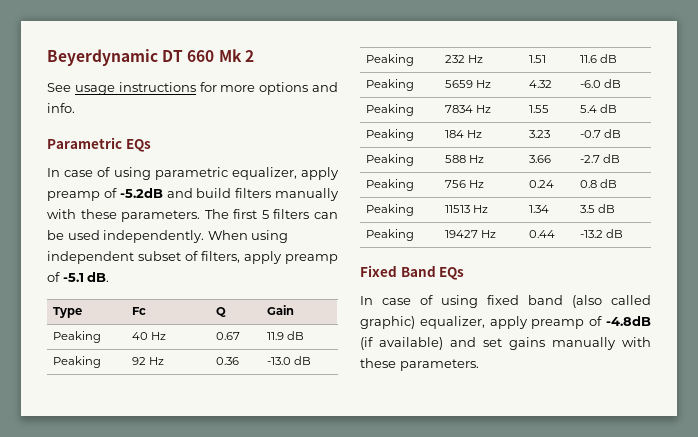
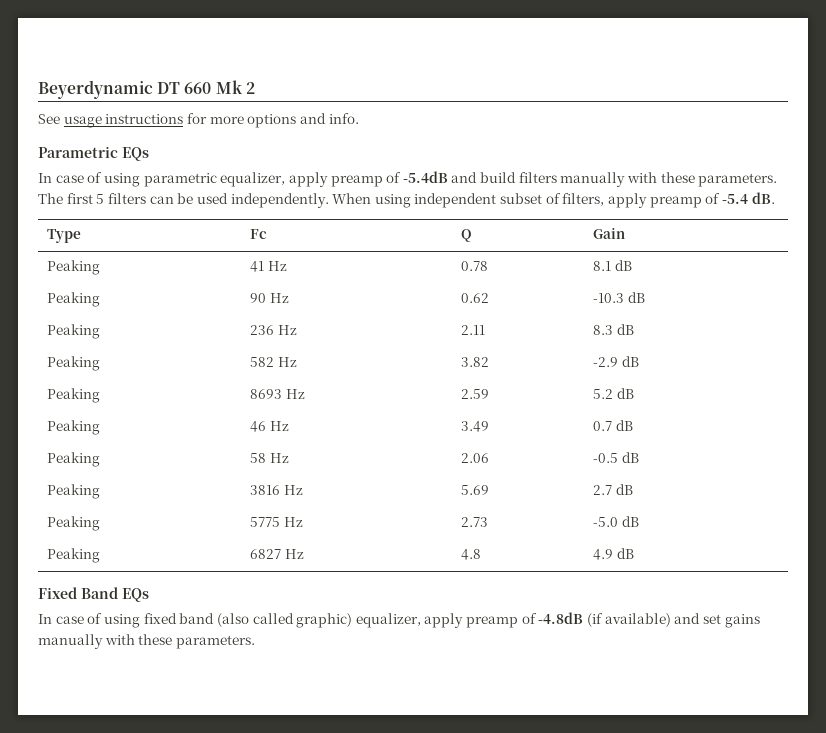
[119,188,163,198] -5.2dB -> [402,171,448,183] -5.4dB
[62,273,84,282] -5.1 -> [721,194,748,204] -5.4
[132,332,167,340] [216,332,241,340] [267,331,305,340] [53,356,102,368] [132,357,165,365] [216,357,240,365] [267,356,312,365] [366,54,415,66] [445,55,484,63] [529,55,547,63] [580,54,618,63] [366,79,415,91] [445,80,492,88] [529,80,553,88] [580,79,622,88] [366,104,415,116] [445,105,492,113] [529,105,550,113] [580,104,618,113] [366,129,415,141] [445,130,483,138] [529,130,551,138] [580,129,622,138] [366,154,415,166] [445,155,485,163] [529,155,552,163] [580,154,621,163] [366,179,415,191] [445,180,485,188] [529,180,555,188] [580,179,618,188] [366,204,415,216] [445,205,489,213] [529,205,550,213] [580,204,616,213] [366,229,415,241] [445,230,497,238] [529,230,556,238] [580,230,604,238] 40 Hz | 0.67 | 11.9 dB // Peaking | 92 Hz | 0.36 | -13.0 dB // Peaking | 232 Hz | 1.51 | 11.6 dB // Peaking | 5659 Hz | 4.32 | -6.0 dB // Peaking | 7834 Hz | 1.55 | 5.4 dB // Peaking | 184 Hz | 3.23 | -0.7 dB // Peaking | 588 Hz | 3.66 | -2.7 dB // Peaking | 756 Hz | 0.24 | 0.8 dB // Peaking | 11513 Hz | 1.34 | 3.5 dB // Peaking | 19427 Hz | 0.44 | -13.2 -> [249,261,287,272] [460,261,488,271] [592,260,632,271] [46,292,100,307] [249,293,289,303] [460,293,489,303] [592,292,645,303] [46,324,100,339] [249,325,297,335] [460,325,485,335] [592,324,634,335] [46,356,100,371] [249,357,297,367] [460,357,489,367] [592,356,639,367] [46,388,100,403] [249,389,305,399] [460,389,489,399] [592,388,634,399] [46,420,100,435] [249,421,289,432] [460,421,489,432] [592,420,633,431] [46,452,100,467] [249,453,289,463] [460,453,489,463] [592,452,639,463] [46,484,100,499] [249,485,303,495] [460,485,489,495] [592,484,633,495] [46,516,100,531] [249,517,303,527] [460,517,488,527] [592,516,639,527] [46,548,100,563] [249,549,304,559] [460,549,481,560] [592,549,613,560] 41 Hz | 0.78 | 8.1 dB // Peaking | 90 Hz | 0.62 | -10.3 dB // Peaking | 236 Hz | 2.11 | 8.3 dB // Peaking | 582 Hz | 3.82 | -2.9 dB // Peaking | 8693 Hz | 2.59 | 5.2 dB // Peaking | 46 Hz | 3.49 | 0.7 dB // Peaking | 58 Hz | 2.06 | -0.5 dB // Peaking | 3816 Hz | 5.69 | 2.7 dB // Peaking | 5775 Hz | 2.73 | -5.0 dB // Peaking | 6827 Hz | 4.8 | 4.9

